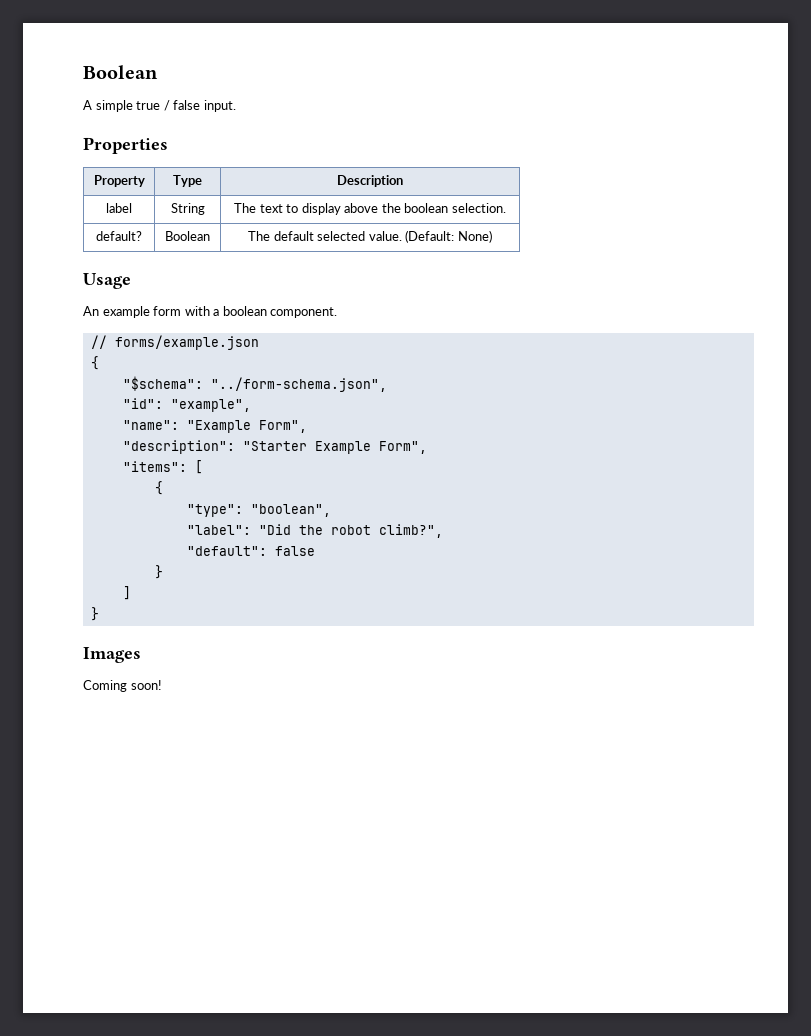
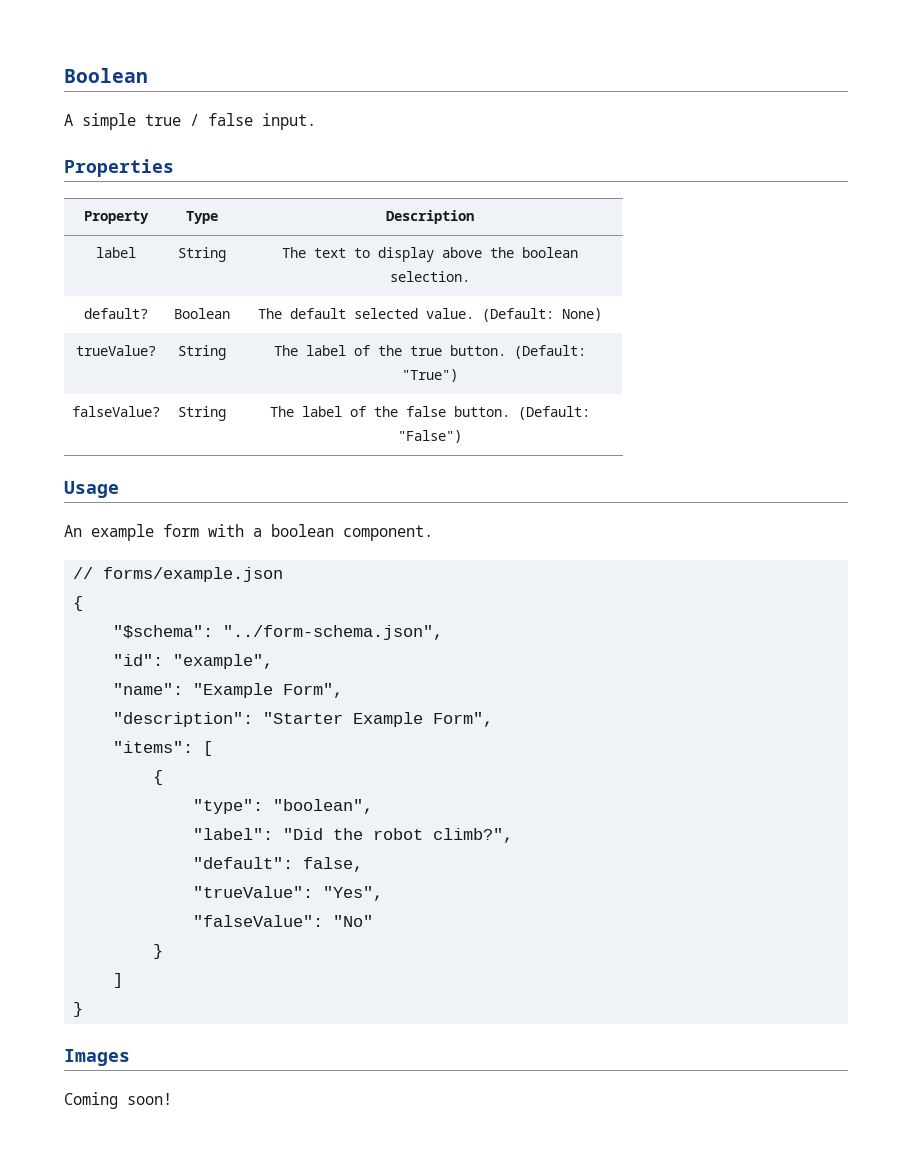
(492, 236) none -> [75,345,156,356] [178,345,226,360] [274,345,586,359] [402,369,458,382] [71,406,160,417] [178,406,226,421] [270,406,590,420] [398,430,462,443] // trueValue? | String | The label of the true button. (Default: "True") // falseValue? | String | The label of the false button. (Default: "False")
[274,546,315,556] false -> [303,857,364,872] [193,886,384,901] [193,915,374,927] false, // "trueValue": "Yes", // "falseValue": "No"

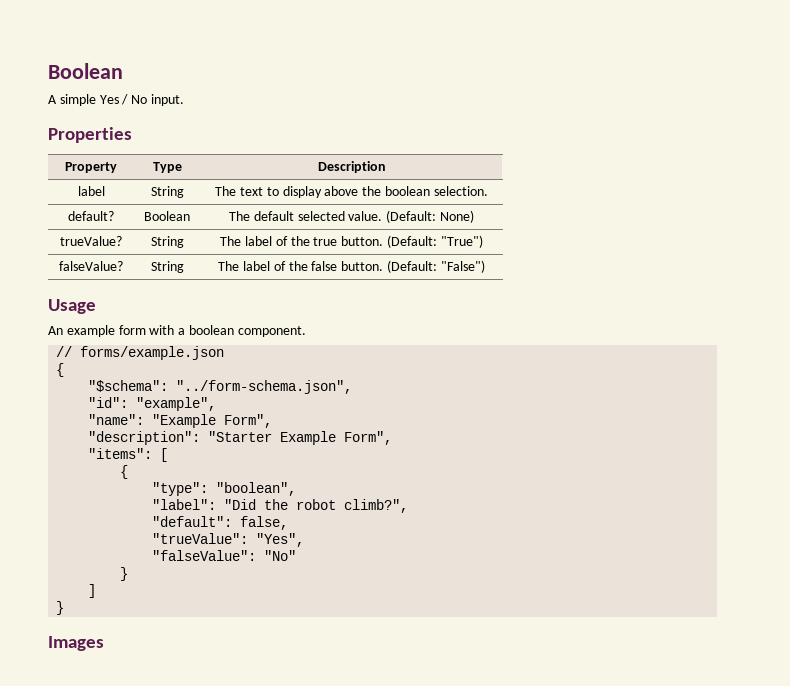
[145,113,253,126] true / false -> [99,94,148,105] Yes / No
[64,1092,172,1109] // Coming soon! -> (104, 643) none

